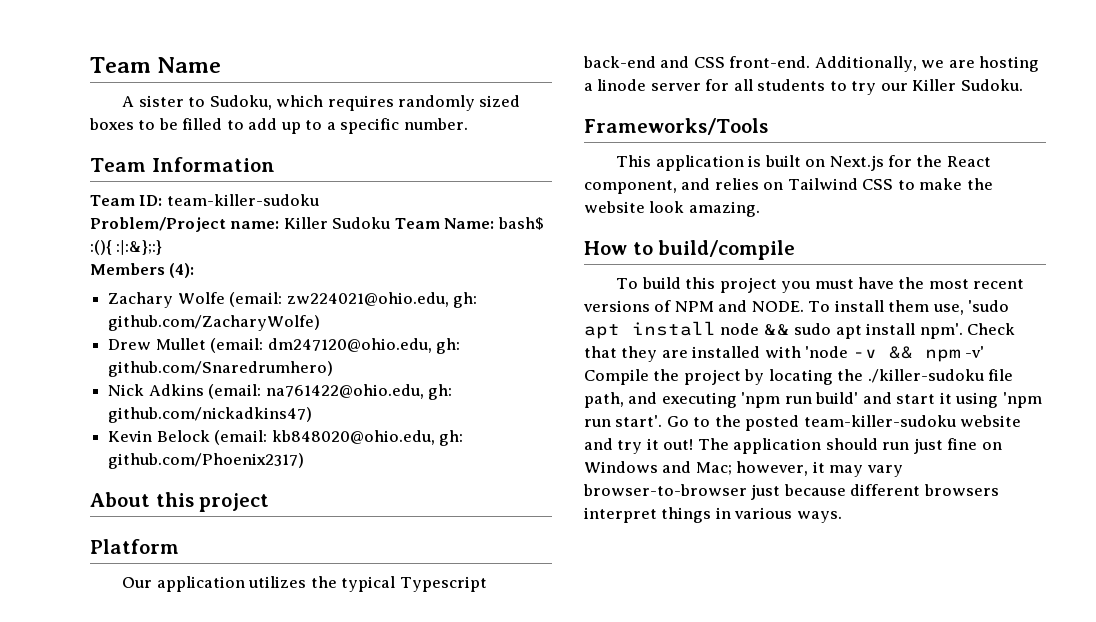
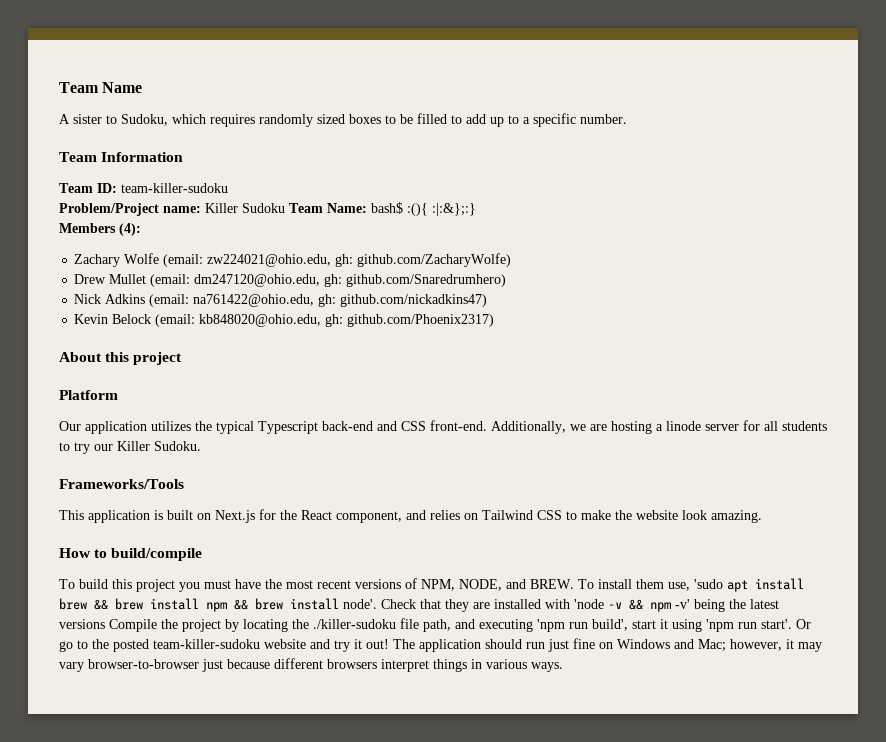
[674,300,804,312] NPM and NODE. -> [421,579,574,591] NPM, NODE, and BREW.
[720,323,963,339] node && sudo apt install npm'. -> [59,598,377,612] brew && brew install npm && brew install node'.
(985, 352) none -> [694,599,779,612] [59,619,105,629] being the latest versions
[815,392,892,404] build' and -> [592,619,628,631] build',
[666,416,689,427] Go -> [796,619,811,629] [59,641,73,652] Or go

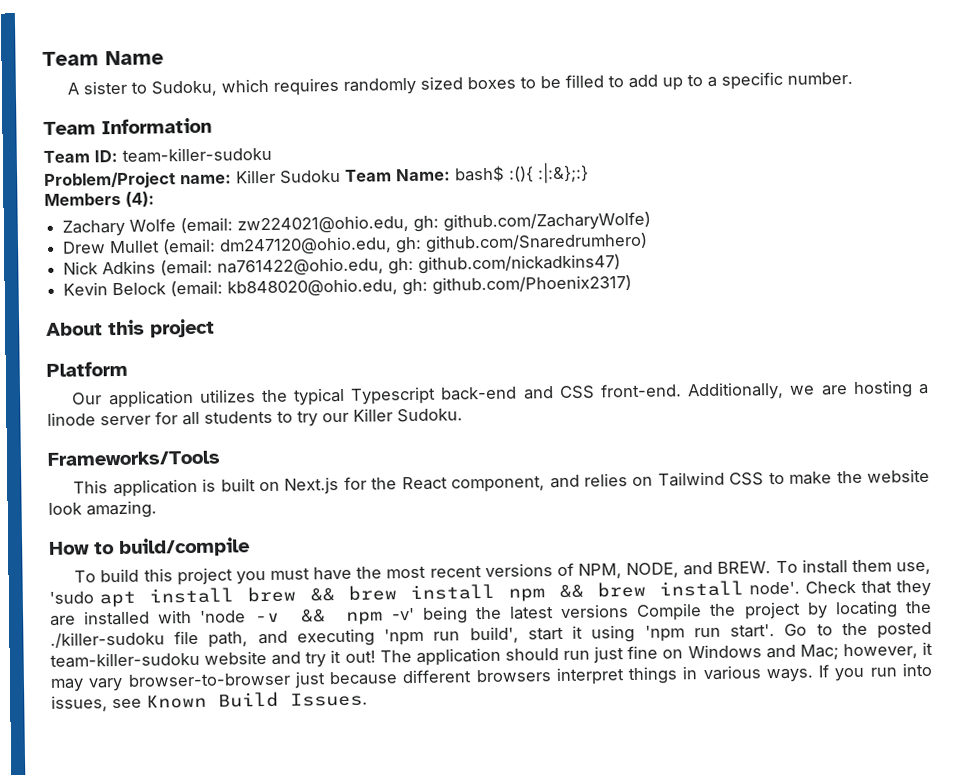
[796,619,811,629] [59,641,73,652] Or go -> [784,623,808,636] Go
(563, 667) none -> [818,662,932,682] [51,691,368,712] If you run into issues, see Known Build Issues.

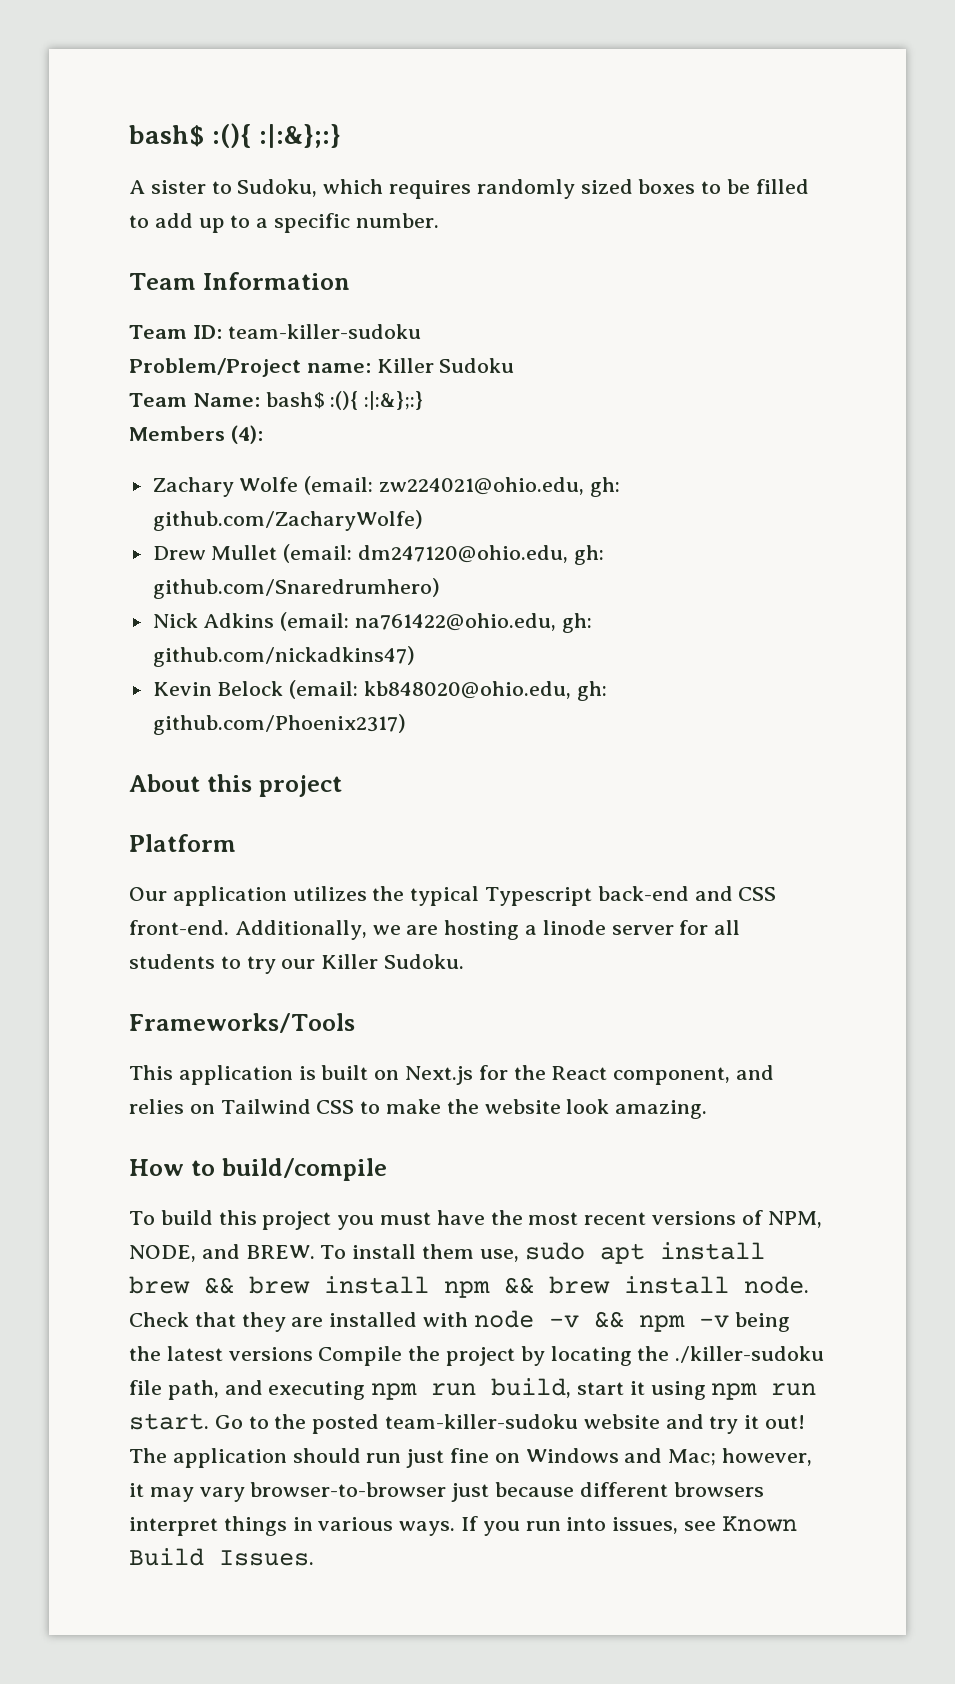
[42,50,164,66] Team Name -> [129,123,341,148] bash$ :(){ :|:&};:}
(341, 176) none -> (515, 365) //
[49,591,94,604] 'sudo -> [524,1242,585,1260] sudo
[749,581,801,595] node'. -> [744,1276,809,1294] node.
[200,610,247,623] 'node -> [473,1310,534,1328] node
[390,607,415,621] -v' -> [698,1315,729,1328] -v
[384,624,776,646] 'npm run build', start it using 'npm run start'. -> [371,1378,817,1400] [129,1413,209,1430] npm run build, start it using npm run start.

